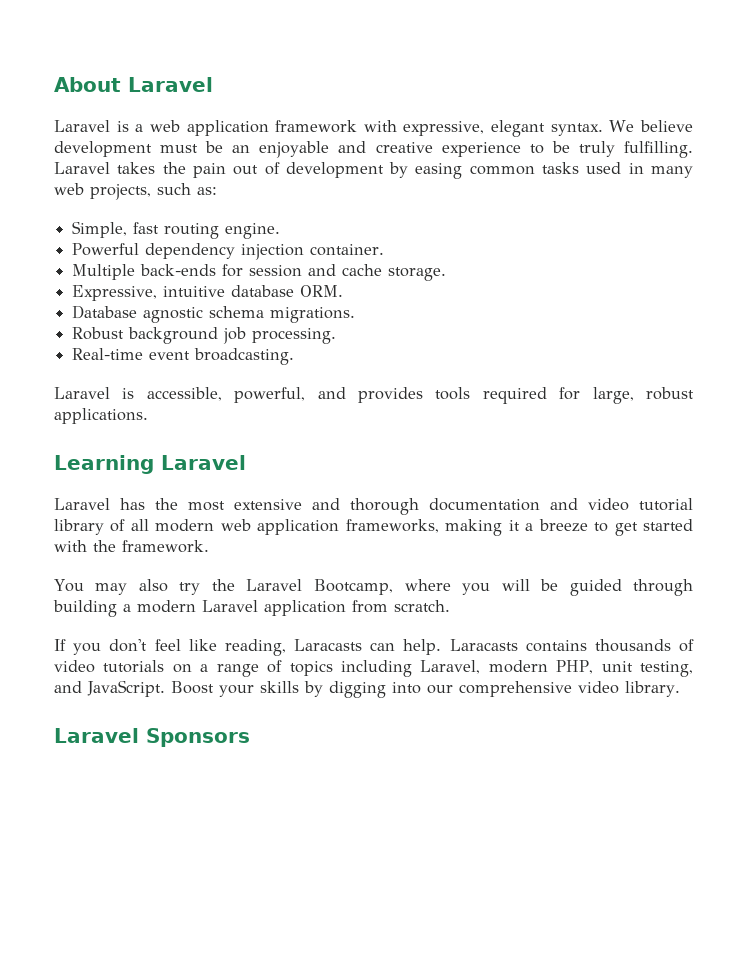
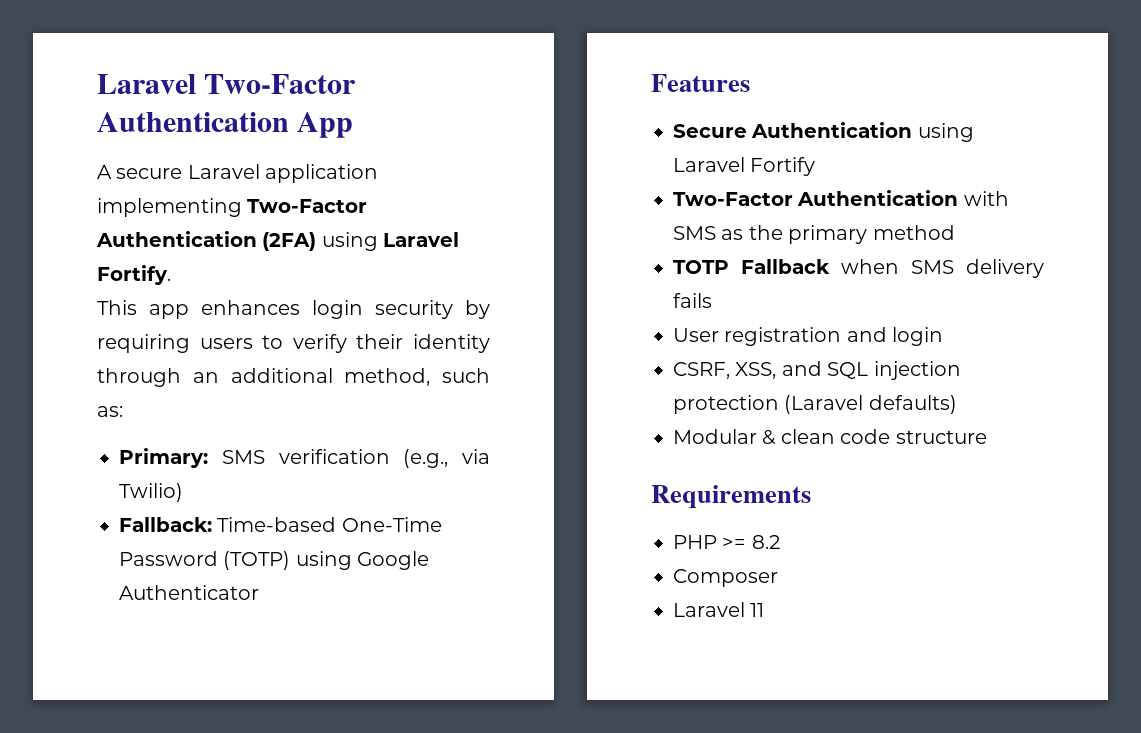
[54,77,213,92] [54,120,693,137] [54,141,693,158] [54,162,693,179] [54,183,217,200] [72,221,281,239] [72,243,385,260] [72,264,447,281] [72,285,344,301] [72,305,356,323] [72,327,337,344] [72,348,295,365] [54,387,694,404] [54,408,148,424] [54,455,246,474] [54,498,693,515] [54,519,693,536] [54,540,209,553] [54,579,693,596] [53,600,450,617] [54,639,694,656] [54,660,693,677] [54,680,680,698] [54,728,250,747] About Laravel // Laravel is a web application framework with expressive, elegant syntax. We believe development must be an enjoyable and creative experience to be truly fulfilling. Laravel takes the pain out of development by easing common tasks used in many web projects, such as: // Simple, fast routing engine. // Powerful dependency injection container. // Multiple back-ends for session and cache storage. // Expressive, intuitive database ORM. // Database agnostic schema migrations. // Robust background job processing. // Real-time event broadcasting. // Laravel is accessible, powerful, and provides tools required for large, robust applications. // Learning Laravel // Laravel has the most extensive and thorough documentation and video tutorial library of all modern web application frameworks, making it a breeze to get started with the framework. // You may also try the Laravel Bootcamp, where you will be guided through building a modern Laravel application from scratch. // If you don't feel like reading, Laracasts can help. Laracasts contains thousands of video tutorials on a range of topics including Laravel, modern PHP, unit testing, and JavaScript. Boost your skills by digging into our comprehensive video library. // Laravel Sponsors -> [97,74,357,94] [97,112,354,138] [97,164,379,183] [97,198,368,217] [96,231,460,251] [97,265,171,285] [97,300,490,319] [97,334,490,353] [97,368,490,387] [97,406,123,417] [119,448,490,468] [119,483,183,502] [119,517,442,532] [119,551,430,570] [119,585,259,600] [651,74,750,92] [673,122,974,142] [673,157,816,176] [673,190,1009,206] [673,225,955,244] [673,259,1044,278] [673,293,712,308] [673,327,944,346] [673,361,961,380] [673,395,957,414] [673,429,987,445] [651,485,811,509] [673,535,780,549] [673,569,778,587] [673,602,765,617] Laravel Two-Factor Authentication App // A secure Laravel application implementing Two-Factor Authentication (2FA) using Laravel Fortify. // This app enhances login security by requiring users to verify their identity through an additional method, such as: // Primary: SMS verification (e.g., via Twilio) // Fallback: Time-based One-Time Password (TOTP) using Google Authenticator // Features // Secure Authentication using Laravel Fortify // Two-Factor Authentication with SMS as the primary method // TOTP Fallback when SMS delivery fails // User registration and login // CSRF, XSS, and SQL injection protection (Laravel defaults) // Modular & clean code structure // Requirements // PHP >= 8.2 // Composer // Laravel 11

